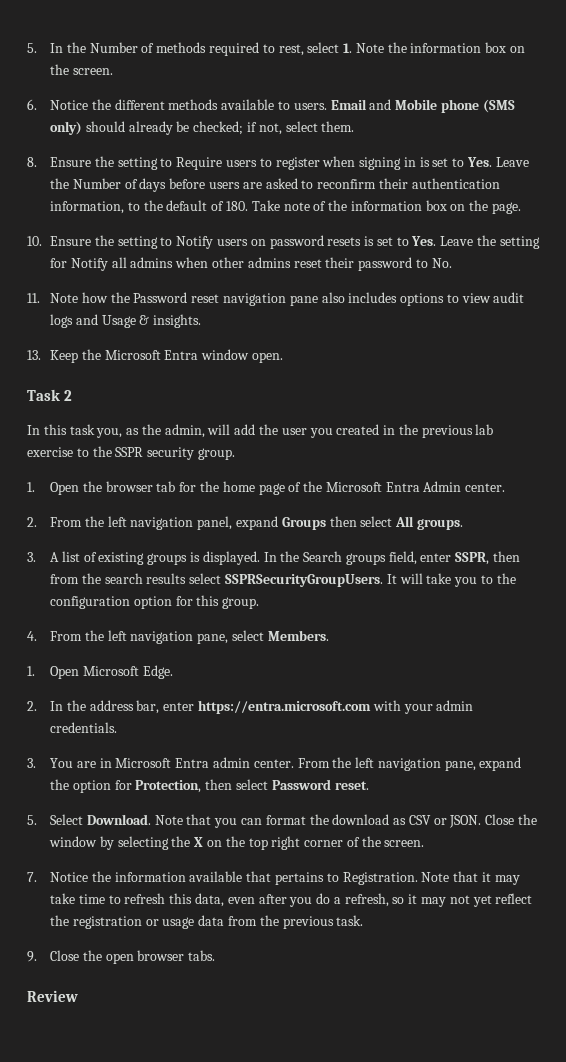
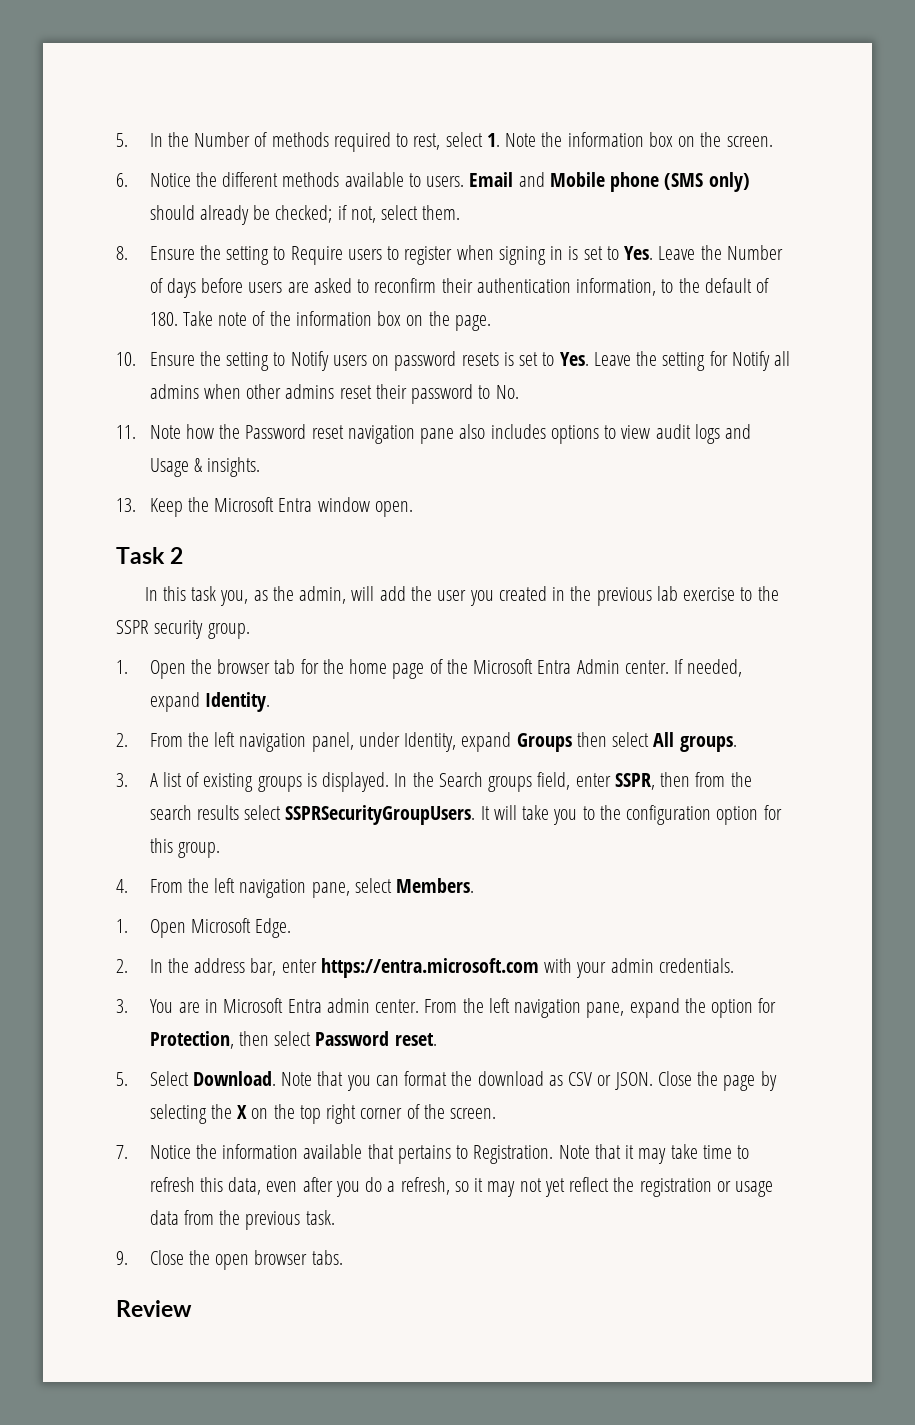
(506, 487) none -> [674,659,743,677] [149,692,270,712] If needed, expand Identity.
(233, 523) none -> [358,732,457,752] under Identity,
[49,836,98,847] window -> [723,1075,756,1091] page

